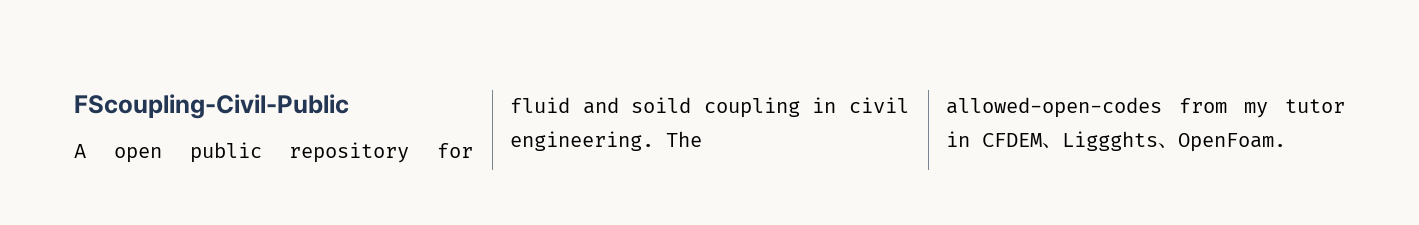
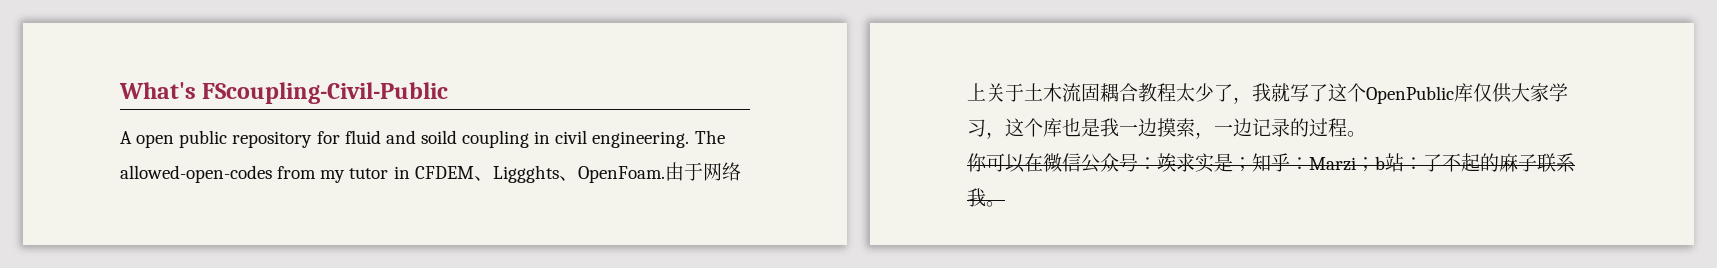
(74, 106) none -> [119,82,196,99] What's
(1286, 142) none -> [664,162,741,181] [967,83,1568,104] [967,118,1366,139] [967,153,1575,173] [967,188,1005,207] 由于网络上关于土木流固耦合教程太少了，我就写了这个OpenPublic库仅供大家学习，这个库也是我一边摸索，一边记录的过程。 // 你可以在微信公众号：竢求实是；知乎：Marzi；b站：了不起的麻子联系我。

